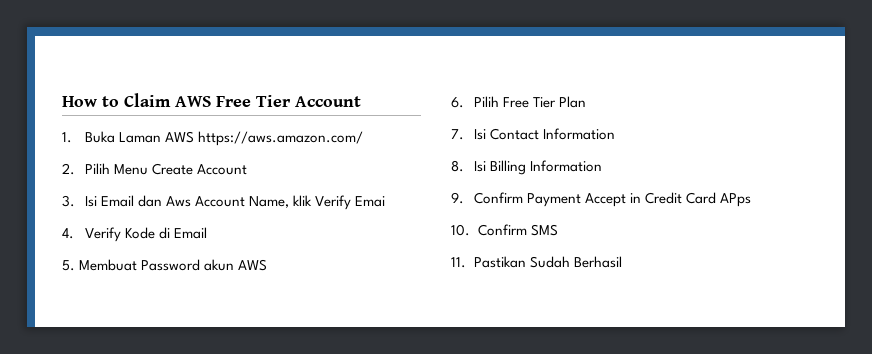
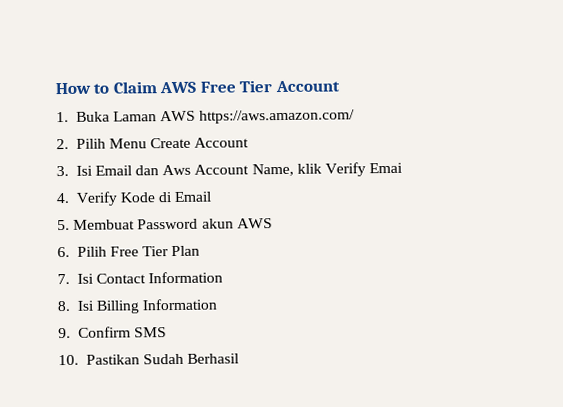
[526,192,751,207] [451,224,527,236] Payment Accept in Credit Card APps // 10. Confirm -> (131, 332) none
[451,257,466,268] 11. -> [58,354,79,366] 10.

